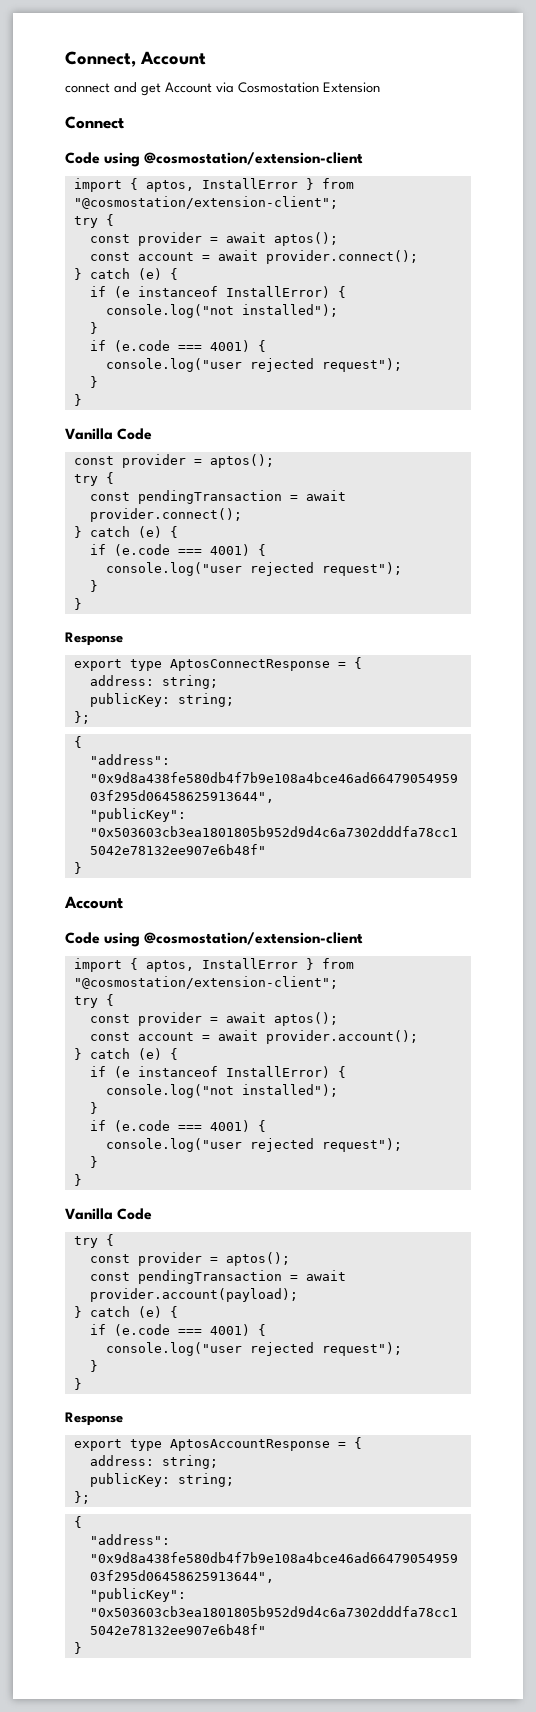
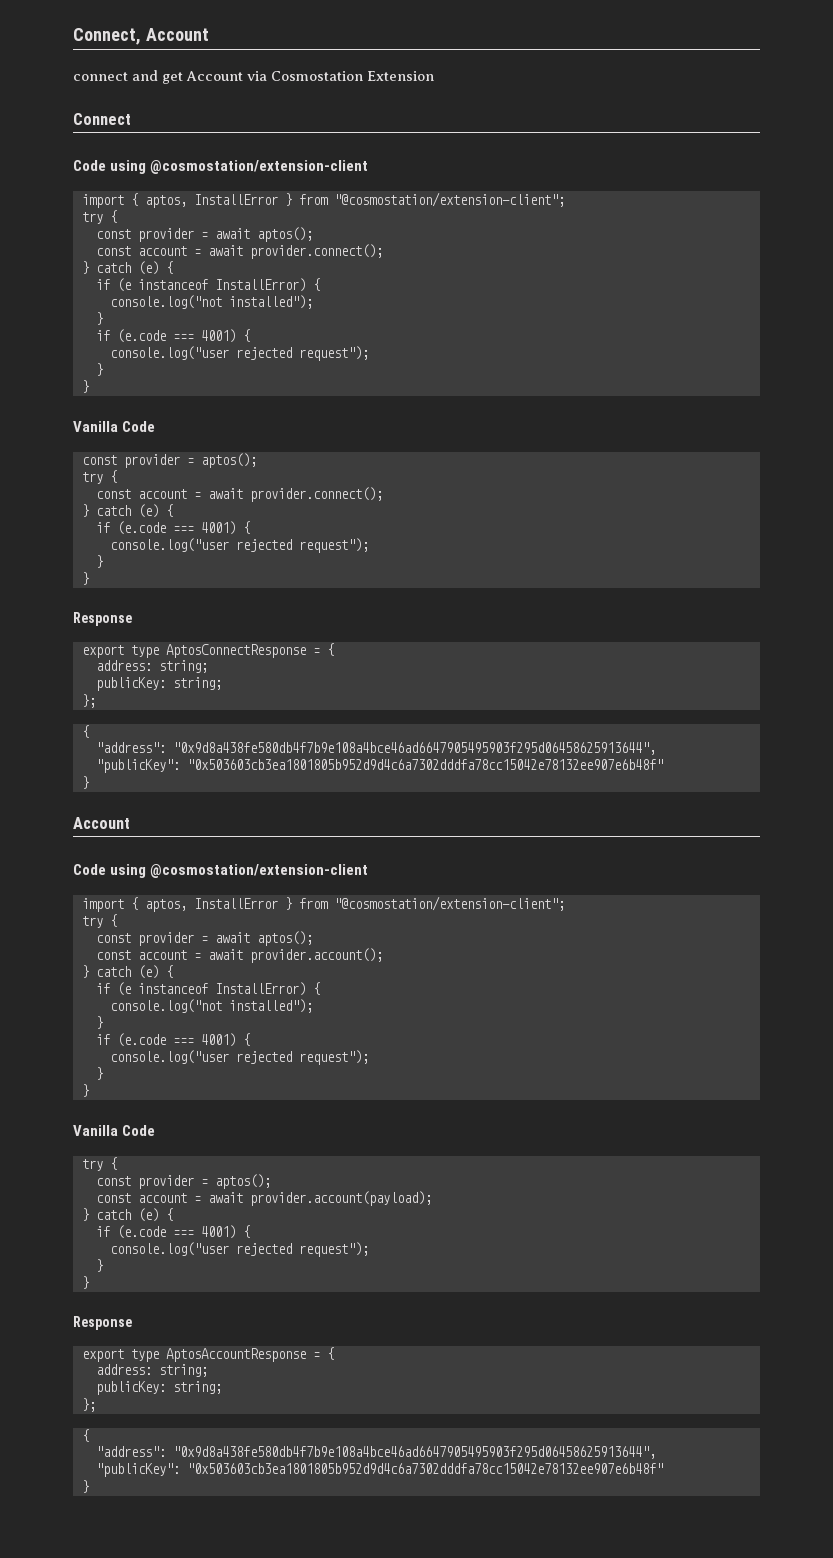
[137,490,282,504] pendingTransaction -> [137,489,187,499] account
[137,1270,282,1284] pendingTransaction -> [137,1193,187,1203] account

